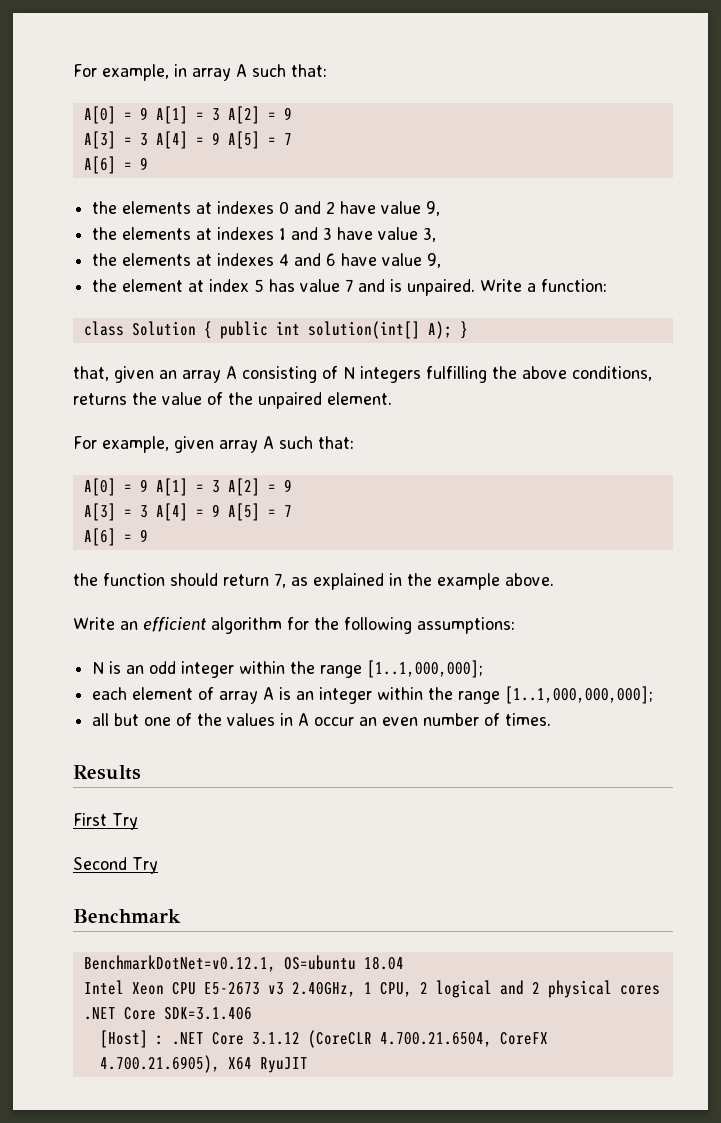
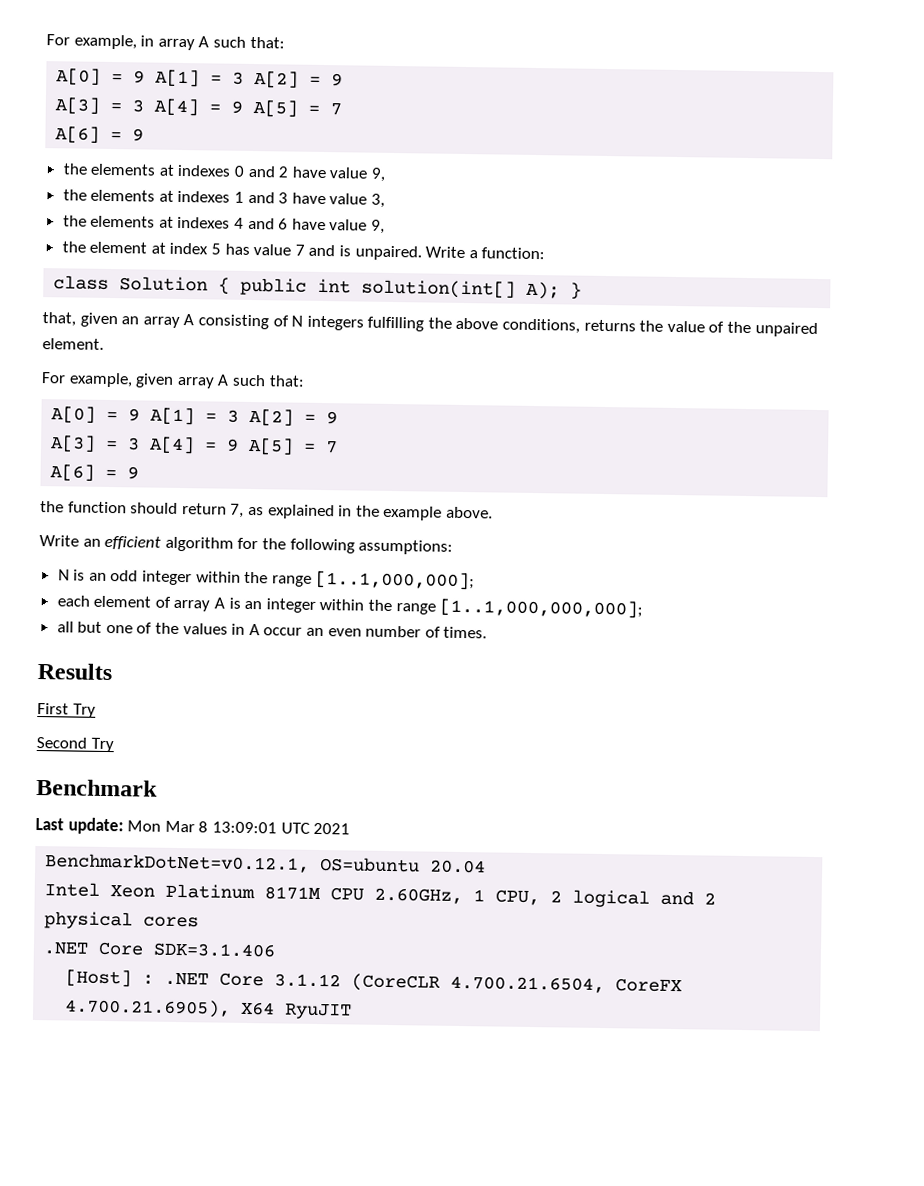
(181, 916) none -> [35,817,351,835] // Last update: Mon Mar 8 13:09:01 UTC 2021
[363,956,404,970] 18.04 -> [430,859,487,874] 20.04
[171,982,356,997] CPU E5-2673 v3 2.40GHz, -> [165,883,464,905] Platinum 8171M CPU 2.60GHz,

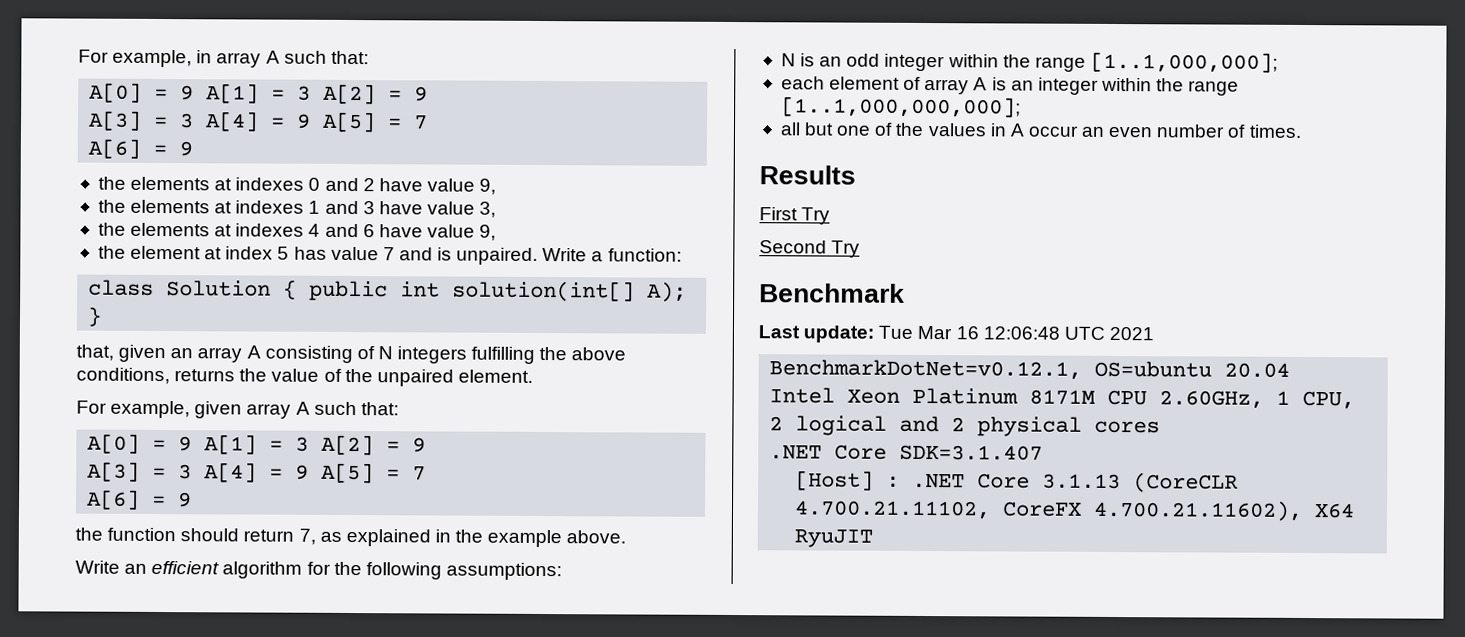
[127,820,277,834] Mon Mar 8 13:09:01 -> [878,325,1060,340] Tue Mar 16 12:06:48
[153,942,277,958] SDK=3.1.406 -> [899,444,1044,461] SDK=3.1.407
[274,973,683,994] [64,998,232,1018] 3.1.12 (CoreCLR 4.700.21.6504, CoreFX 4.700.21.6905), -> [1042,472,1240,493] [794,499,1304,521] 3.1.13 (CoreCLR 4.700.21.11102, CoreFX 4.700.21.11602),

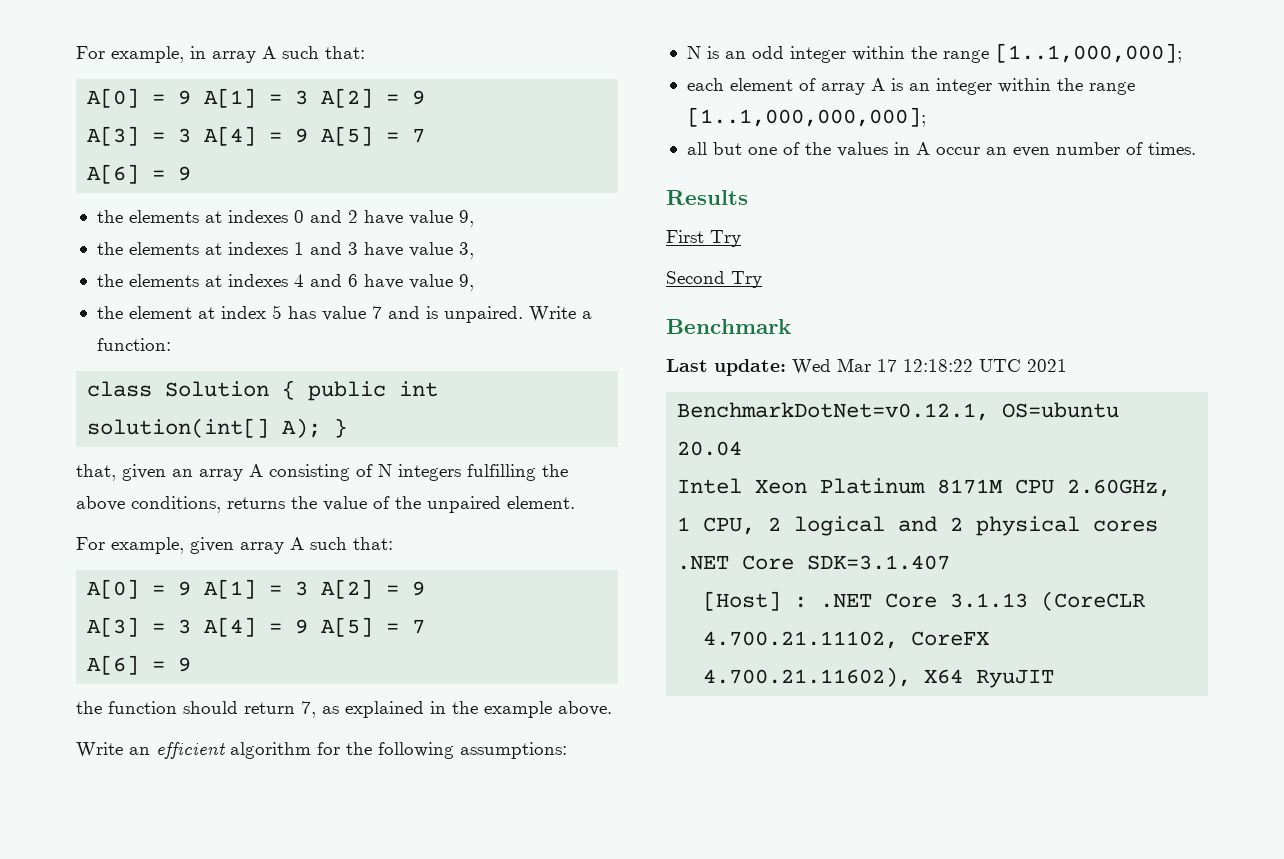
[878,325,1060,340] Tue Mar 16 12:06:48 -> [792,358,973,375] Wed Mar 17 12:18:22

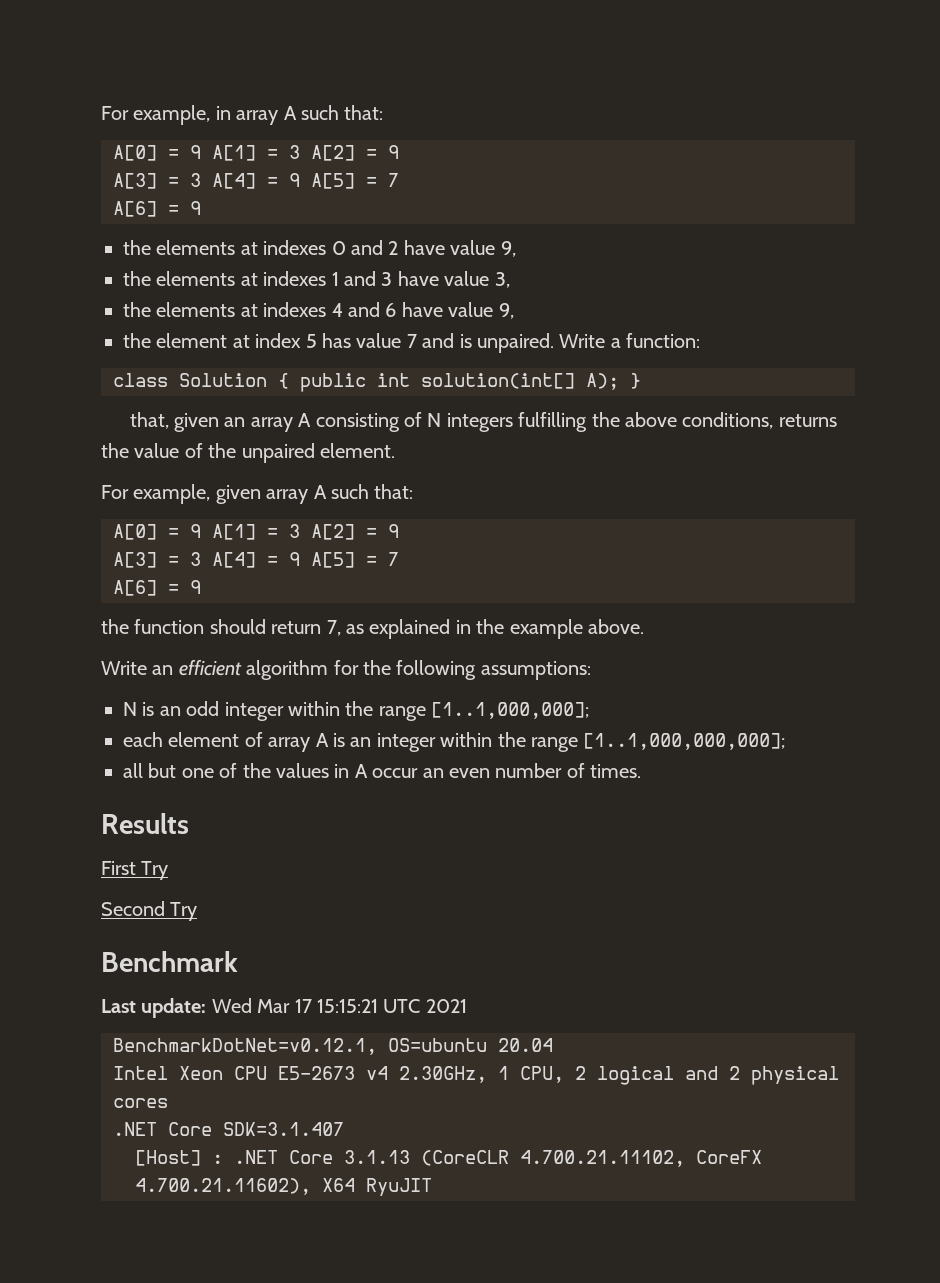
[903,359,973,372] 12:18:22 -> [317,999,378,1013] 15:15:21
[820,478,1172,497] Platinum 8171M CPU 2.60GHz, -> [234,1066,487,1083] CPU E5-2673 v4 2.30GHz,

